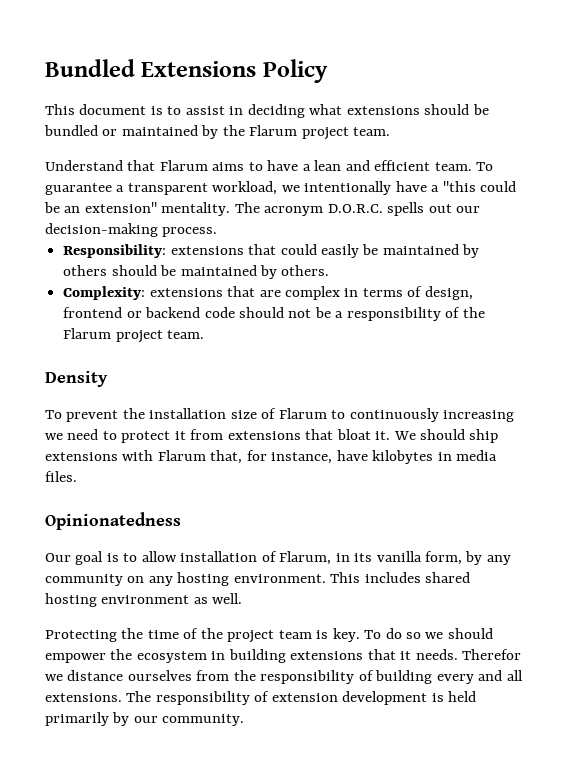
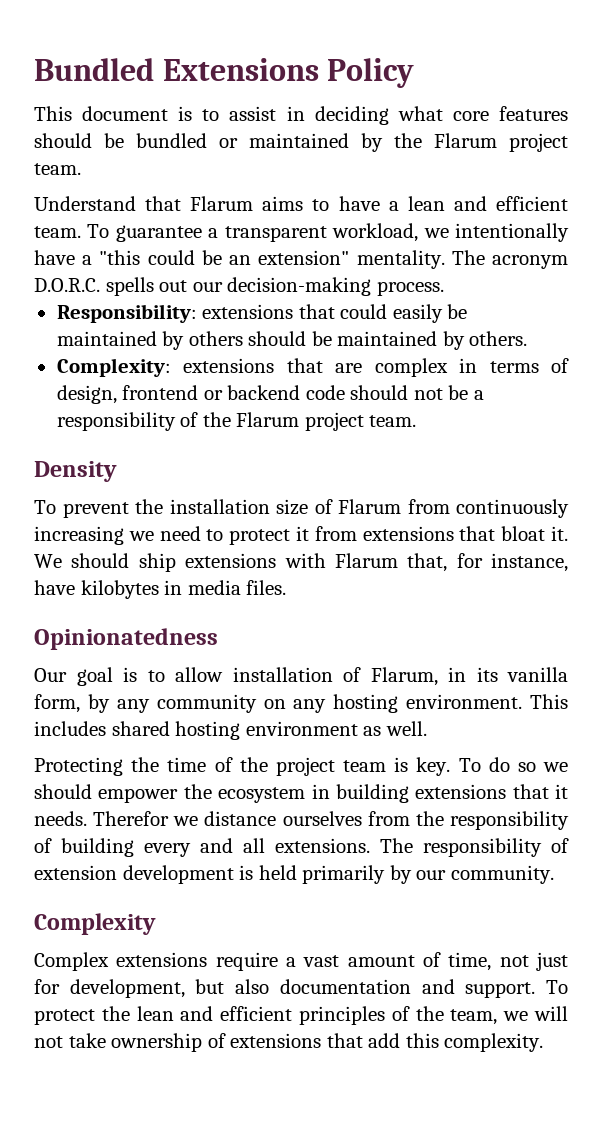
[346,106,420,115] extensions -> [452,106,568,121] core features
[331,410,346,419] to -> [407,499,450,514] from
(245, 720) none -> [34,913,156,935] [34,952,568,971] [34,979,568,998] [34,1006,569,1025] [34,1033,544,1052] // Complexity // Complex extensions require a vast amount of time, not just for development, but also documentation and support. To protect the lean and efficient principles of the team, we will not take ownership of extensions that add this complexity.

